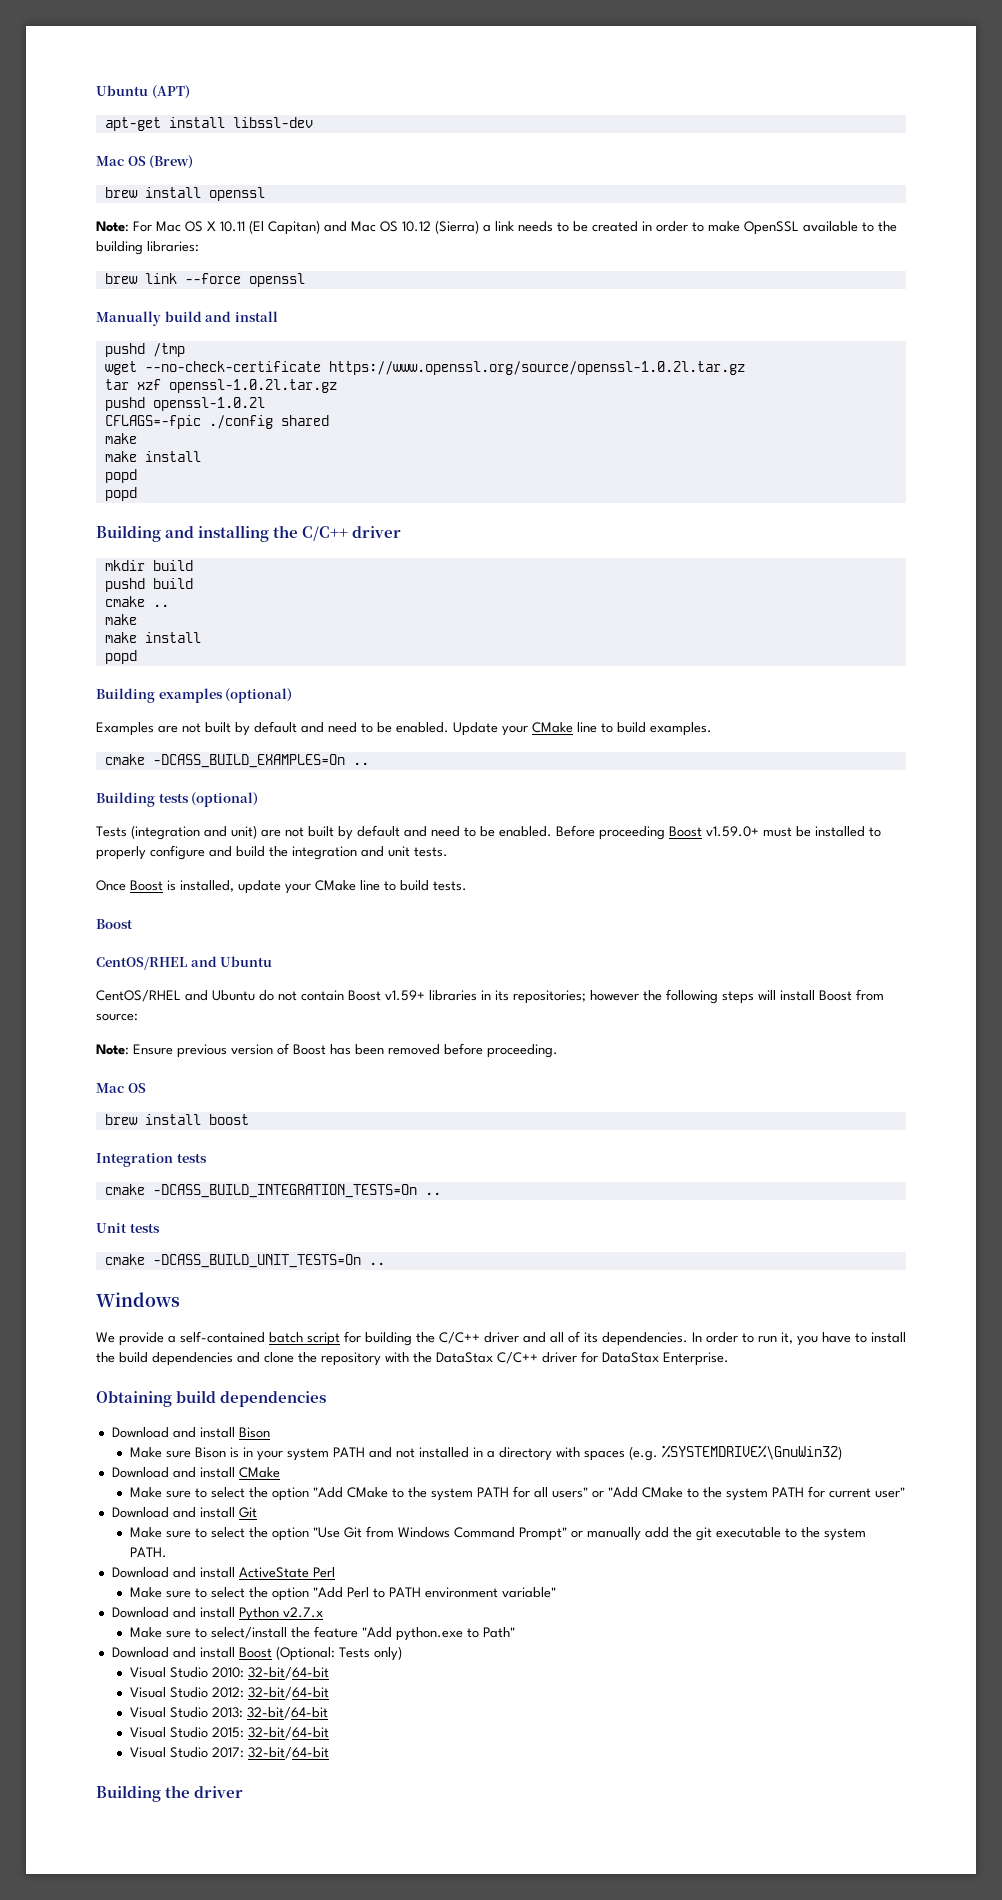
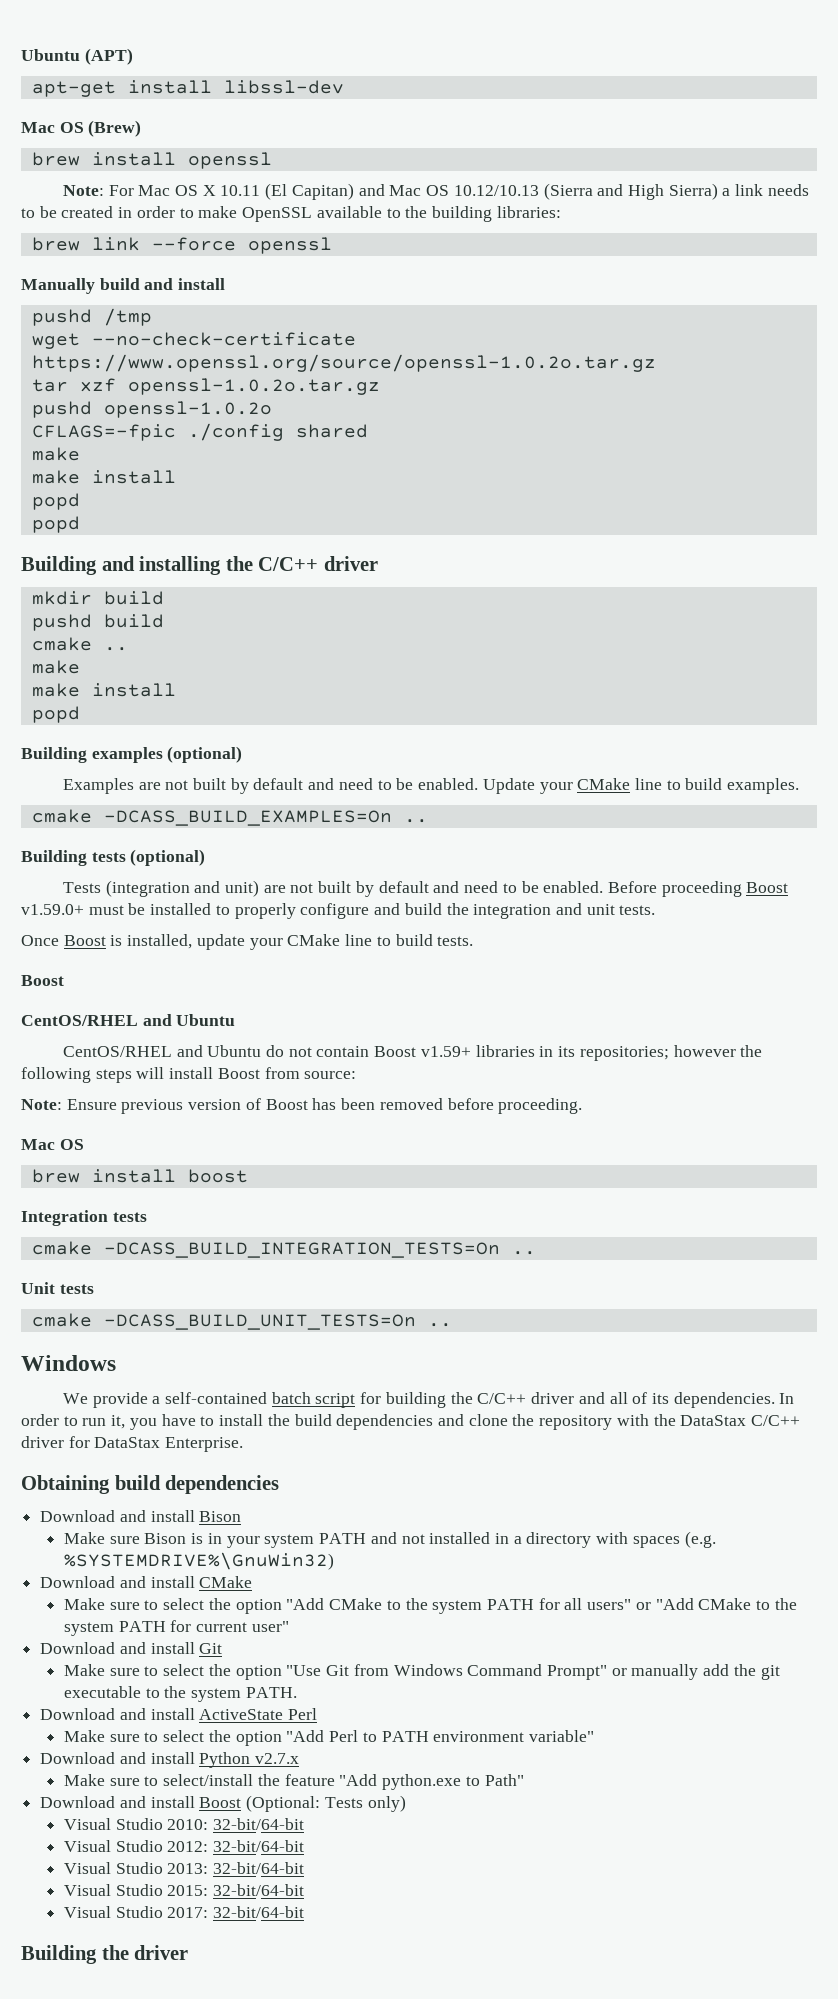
[402,220,479,234] 10.12 (Sierra) -> [453,183,718,200] 10.12/10.13 (Sierra and High Sierra)
[328,361,745,375] https://www.openssl.org/source/openssl-1.0.2l.tar.gz -> [31,354,656,372] https://www.openssl.org/source/openssl-1.0.2o.tar.gz
[168,379,337,393] [104,397,265,411] openssl-1.0.2l.tar.gz // pushd openssl-1.0.2l -> [127,378,380,395] [31,401,272,418] openssl-1.0.2o.tar.gz // pushd openssl-1.0.2o

